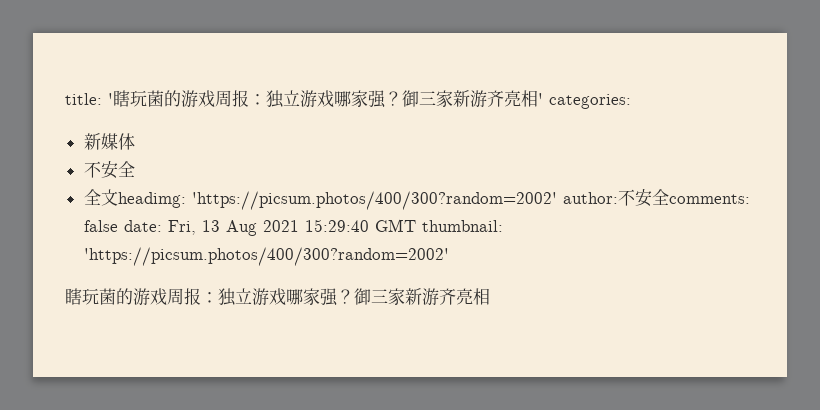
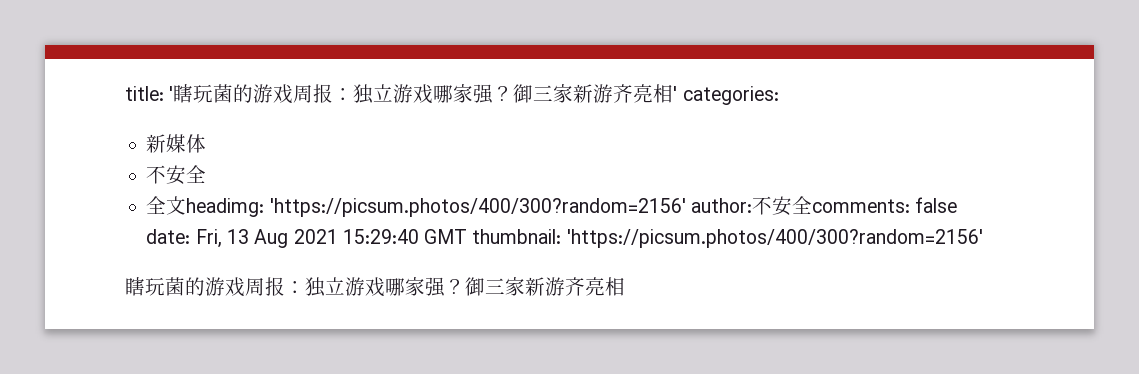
[191,191,557,210] 'https://picsum.photos/400/300?random=2002' -> [269,198,686,217] 'https://picsum.photos/400/300?random=2156'
[83,247,449,266] 'https://picsum.photos/400/300?random=2002' -> [566,229,983,248] 'https://picsum.photos/400/300?random=2156'

